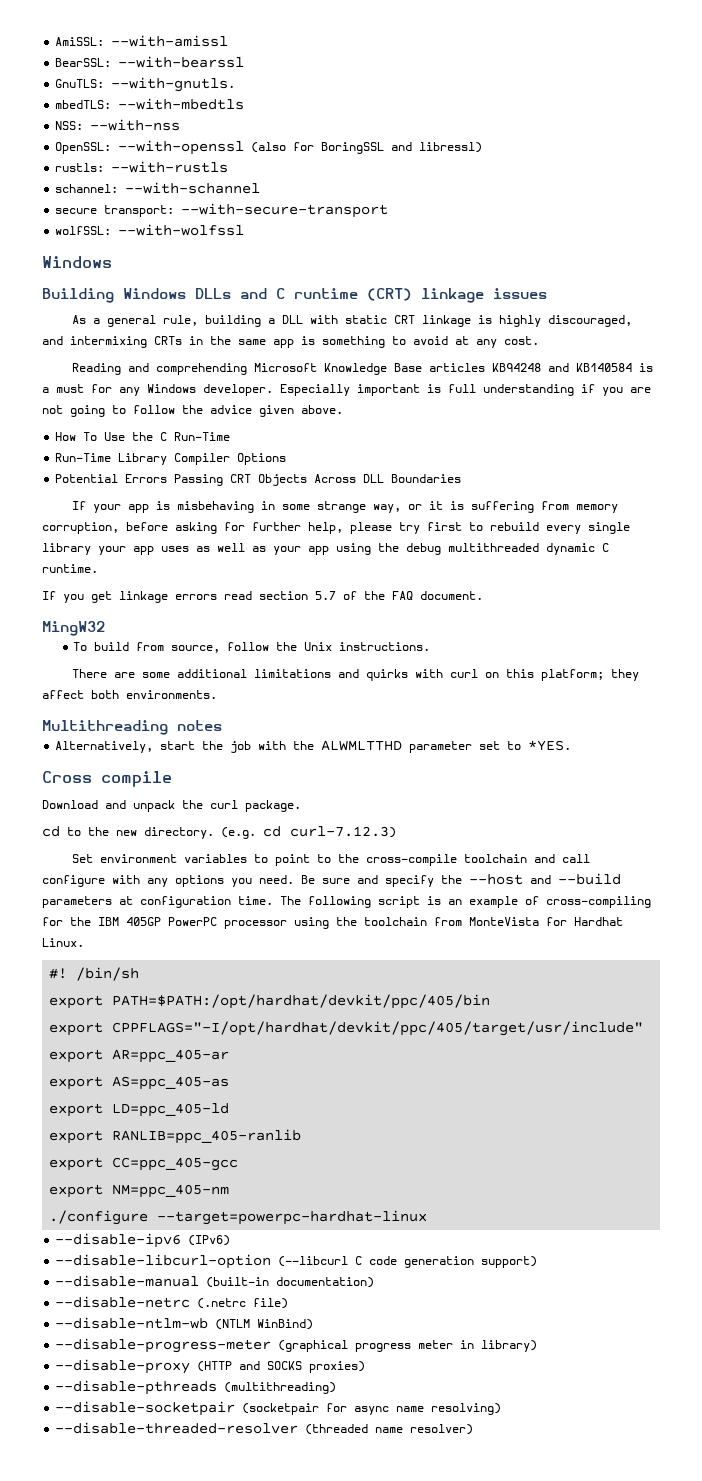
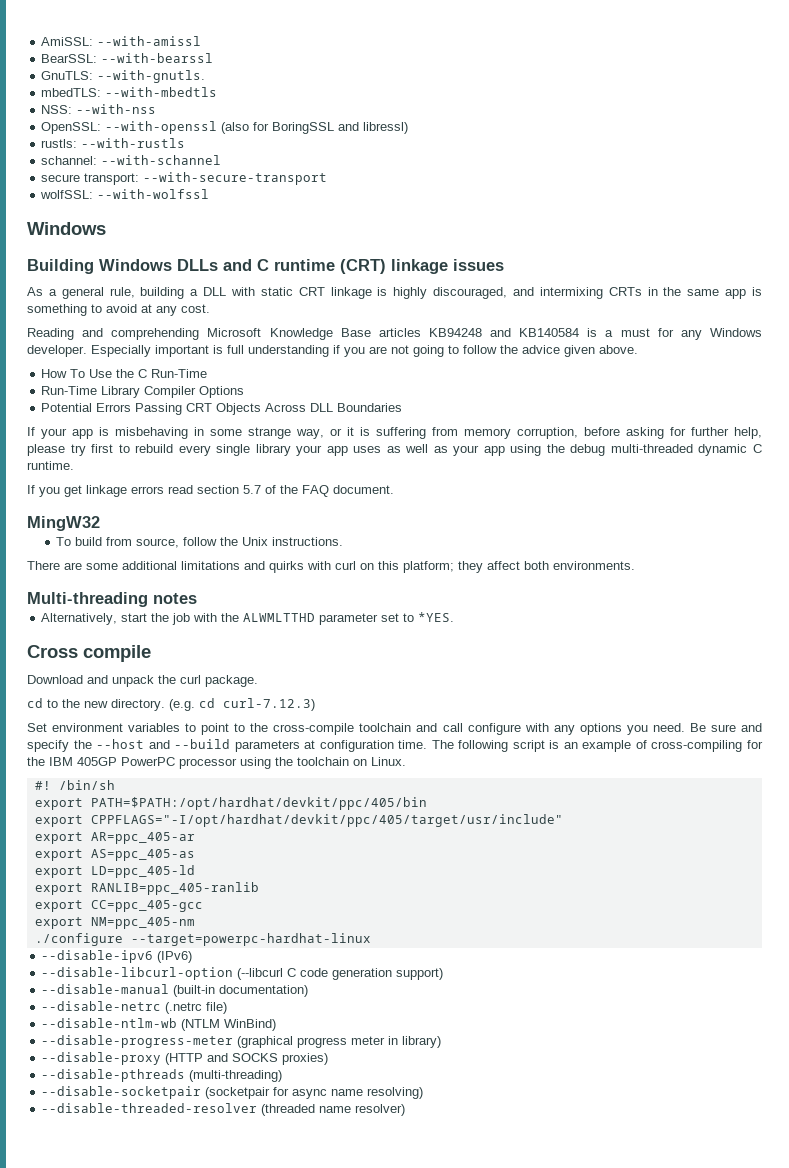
[448,543,539,552] multithreaded -> [610,444,693,453] multi-threaded
[42,720,168,735] Multithreading -> [27,592,148,607] Multi-threading
[434,917,623,926] from MonteVista for Hardhat -> [353,759,367,766] on
[224,1382,337,1394] (multithreading) -> [189,1070,283,1082] (multi-threading)

